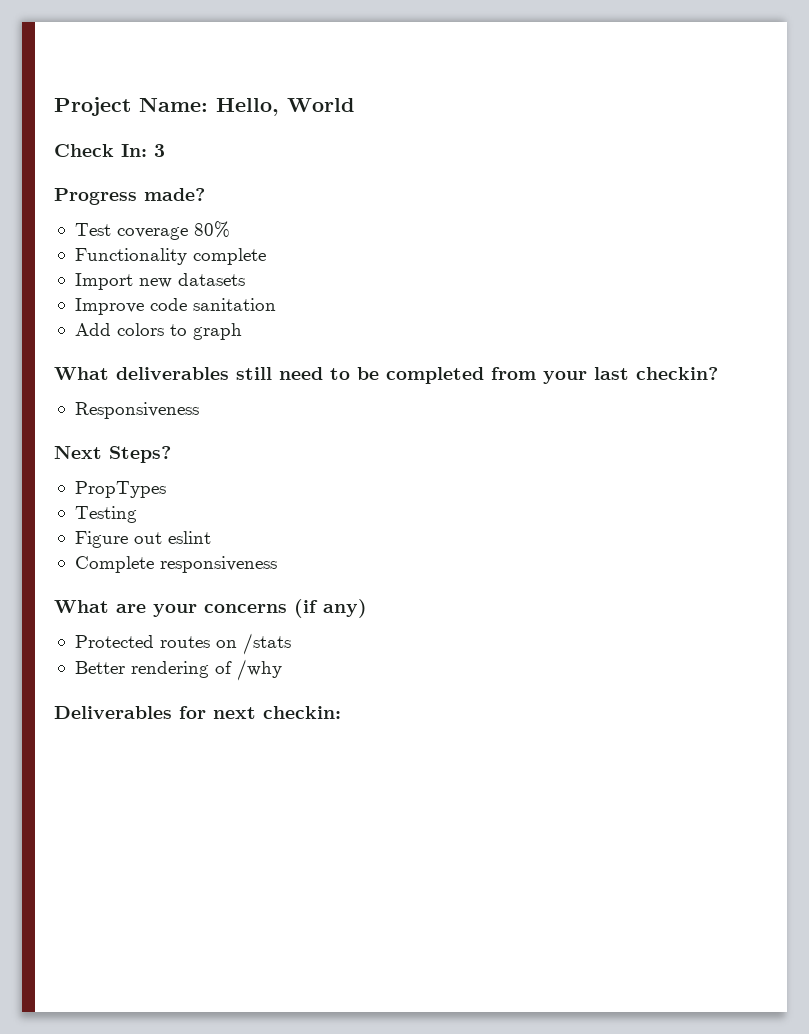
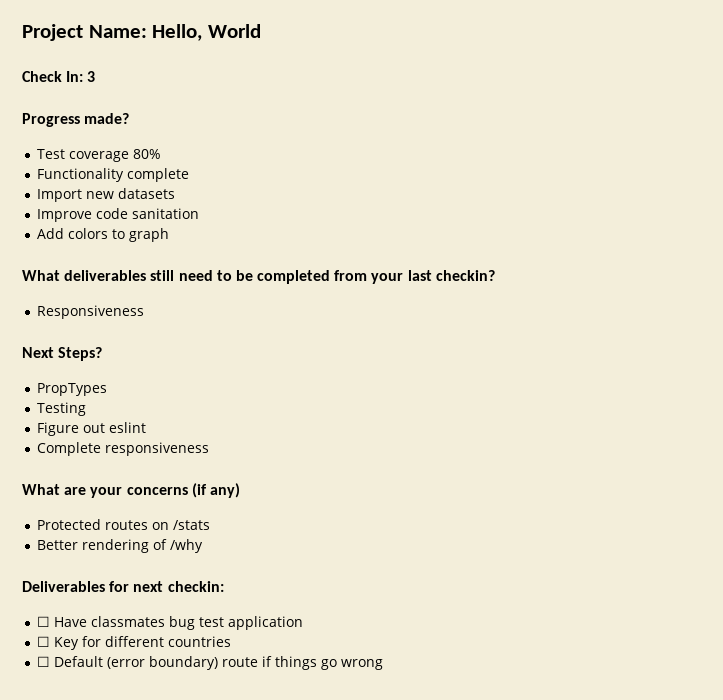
(341, 712) none -> [37,616,304,630] [37,636,232,650] [37,656,384,670] // ☐ Have classmates bug test application // ☐ Key for different countries // ☐ Default (error boundary) route if things go wrong

